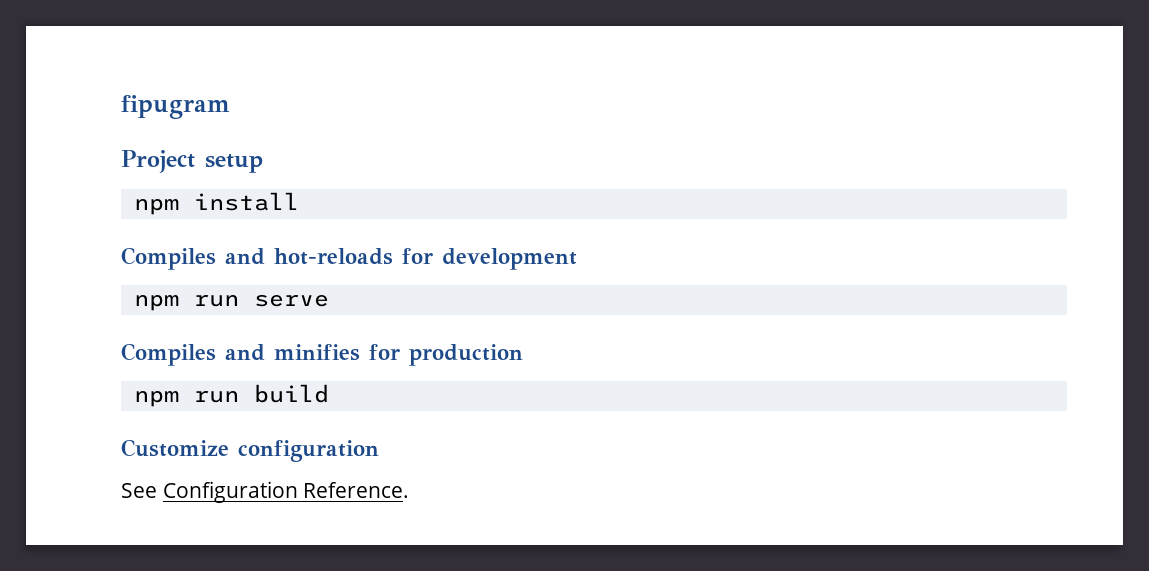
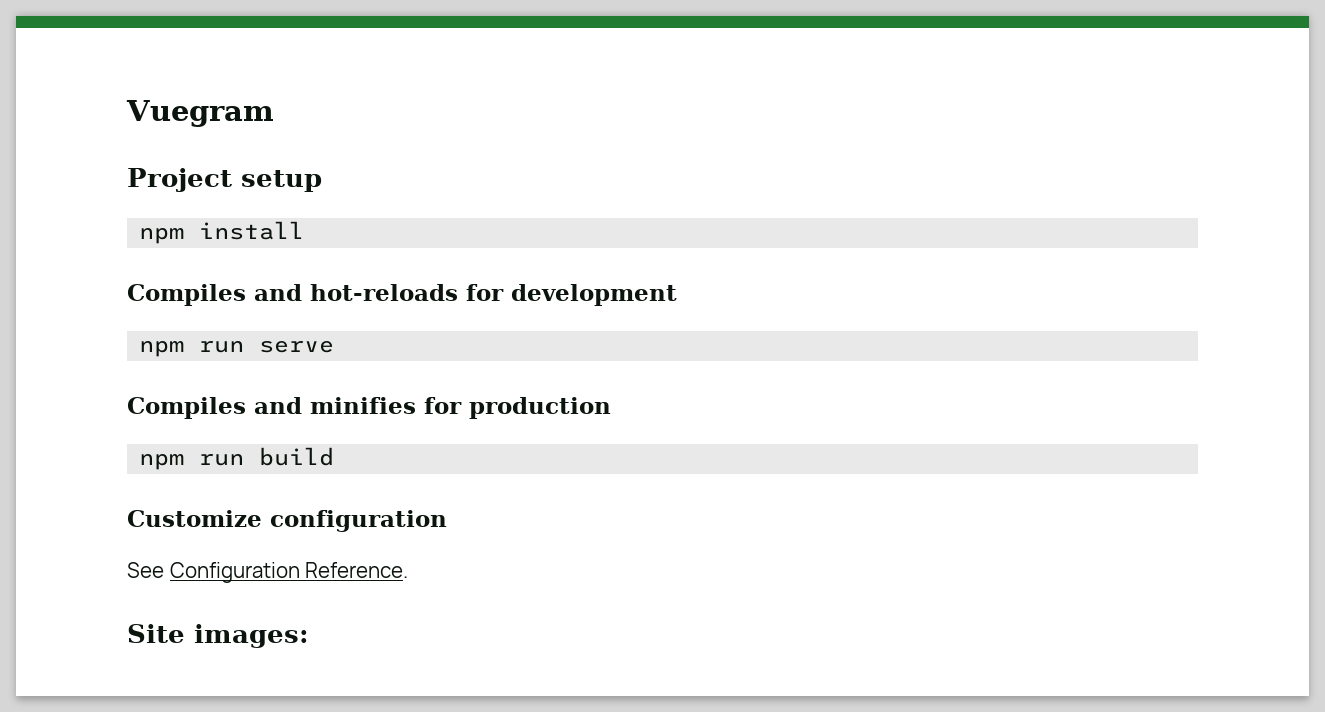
[121,95,230,119] fipugram -> [126,100,274,127] Vuegram
(410, 490) none -> [127,624,309,648] // Site images:

